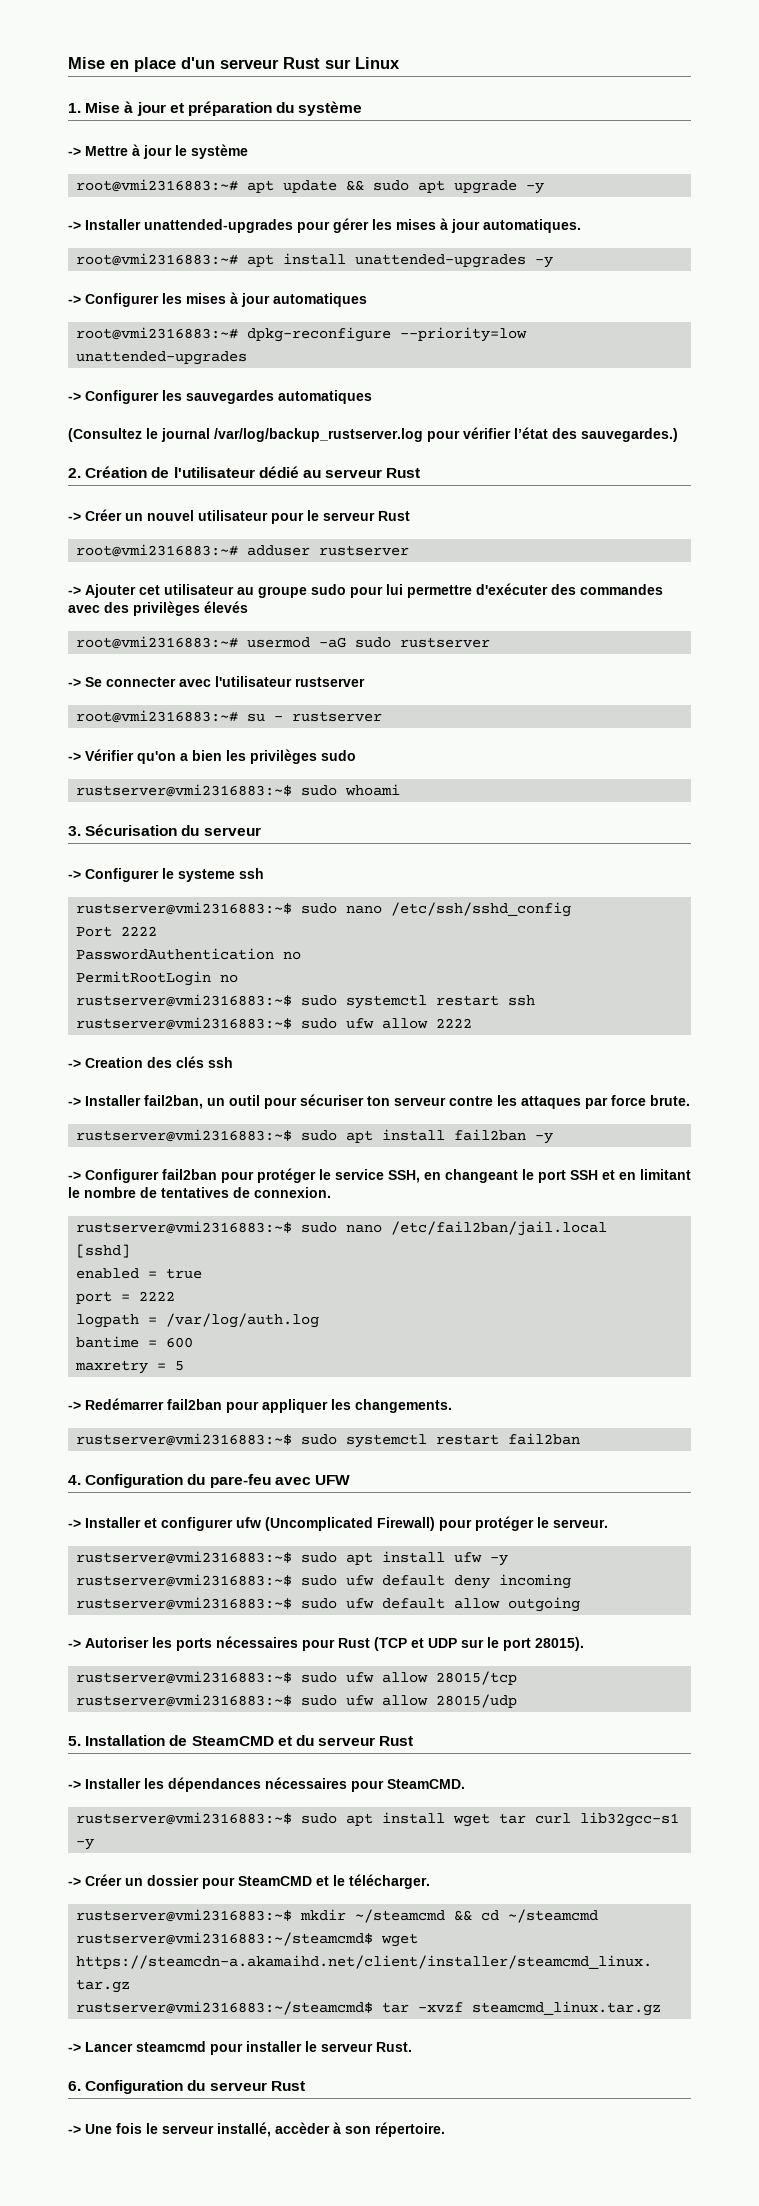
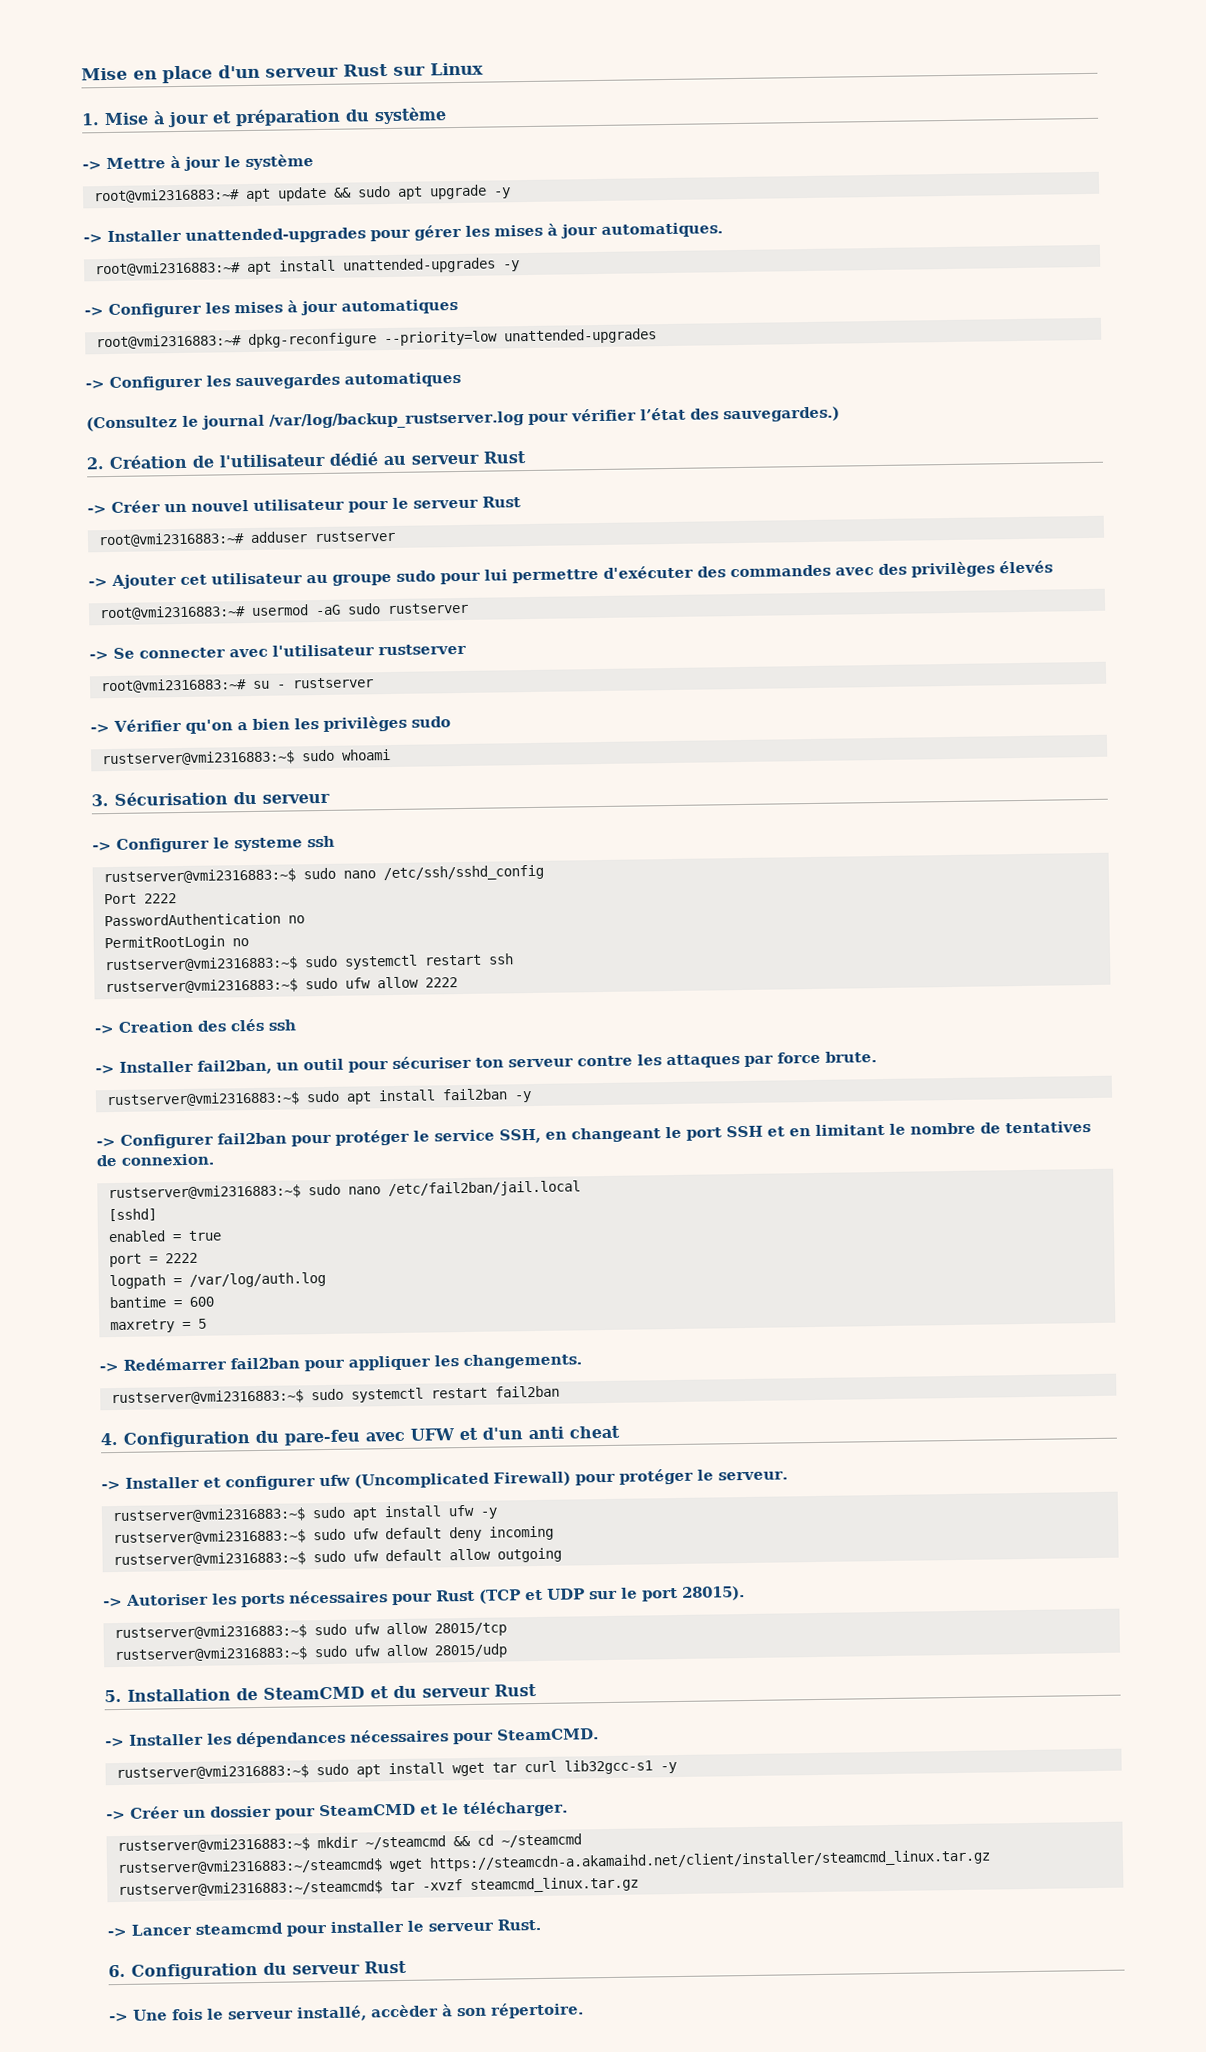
(350, 1480) none -> [459,1425,620,1441] et d'un anti cheat

